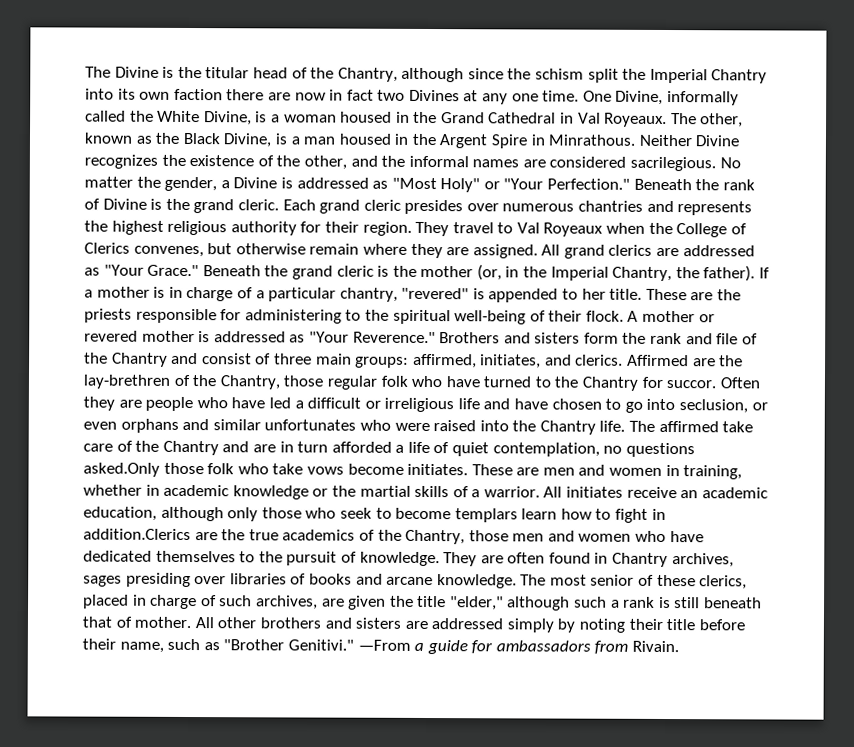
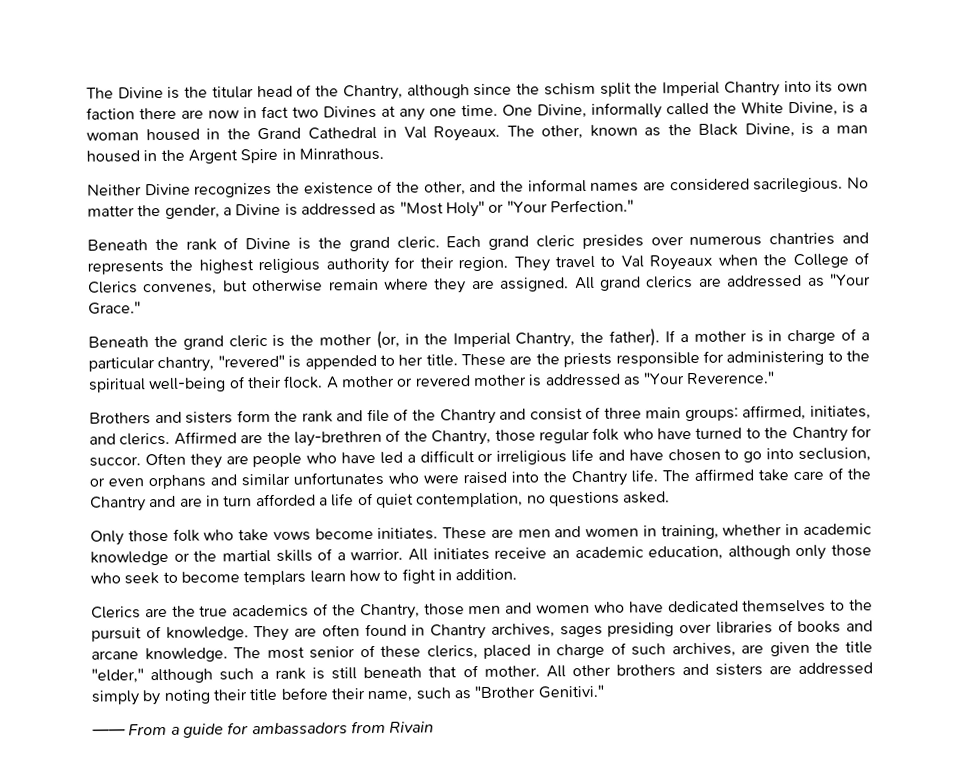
(637, 140) none -> (384, 154) //
(631, 184) none -> (634, 206) //
(200, 270) none -> (141, 308) //
(436, 337) none -> (776, 378) //
[83,462,160,477] asked.Only -> [623,491,671,504] [90,530,124,546] asked. // Only
[83,528,191,541] addition.Clerics -> [455,568,518,581] [91,606,141,619] addition. // Clerics
[357,639,411,651] —From -> [92,723,168,736] // —— From
[632,640,680,653] Rivain. -> [389,721,435,733] Rivain

